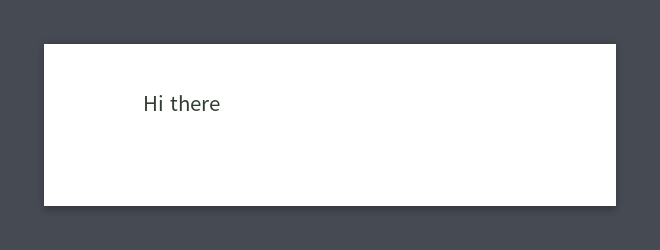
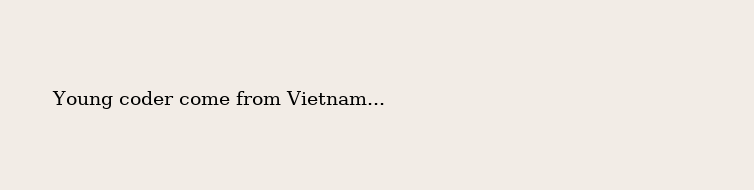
[143,95,220,111] Hi there -> [52,91,385,109] Young coder come from Vietnam...

